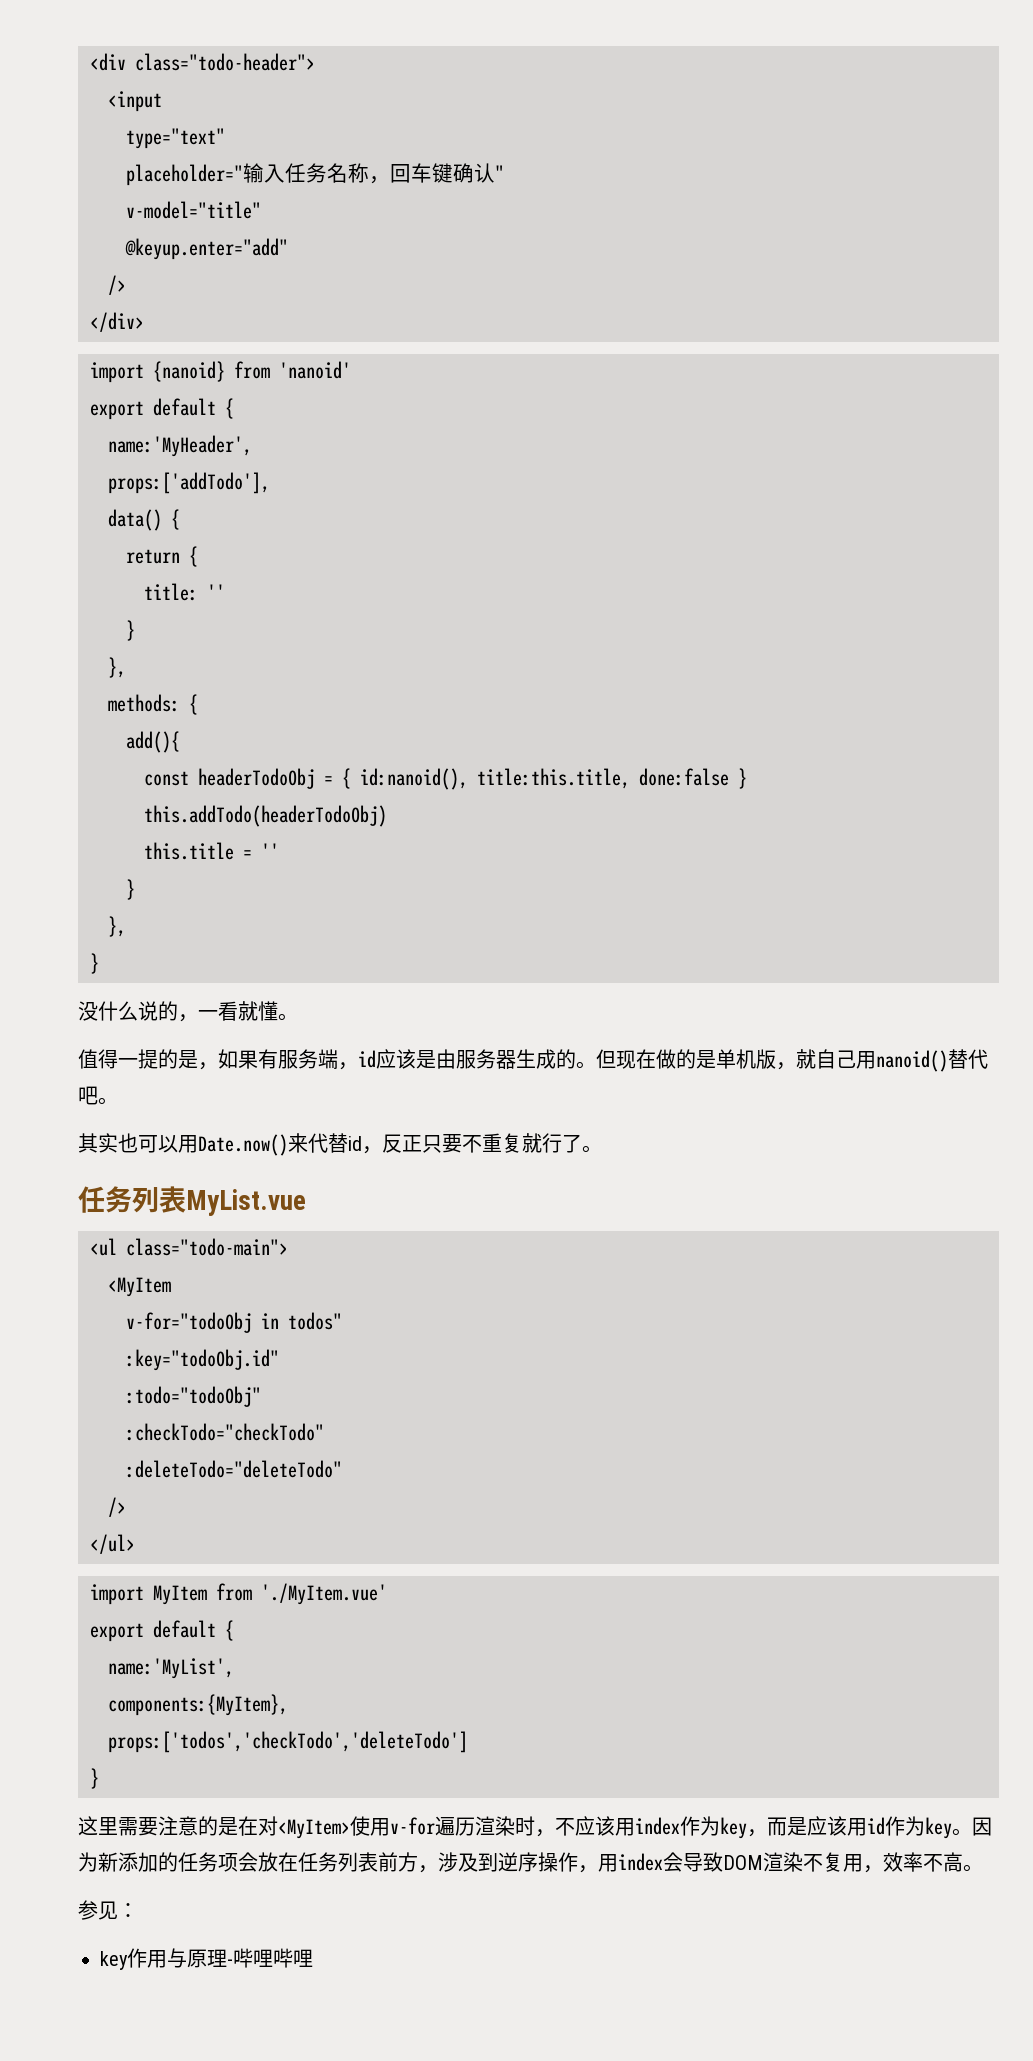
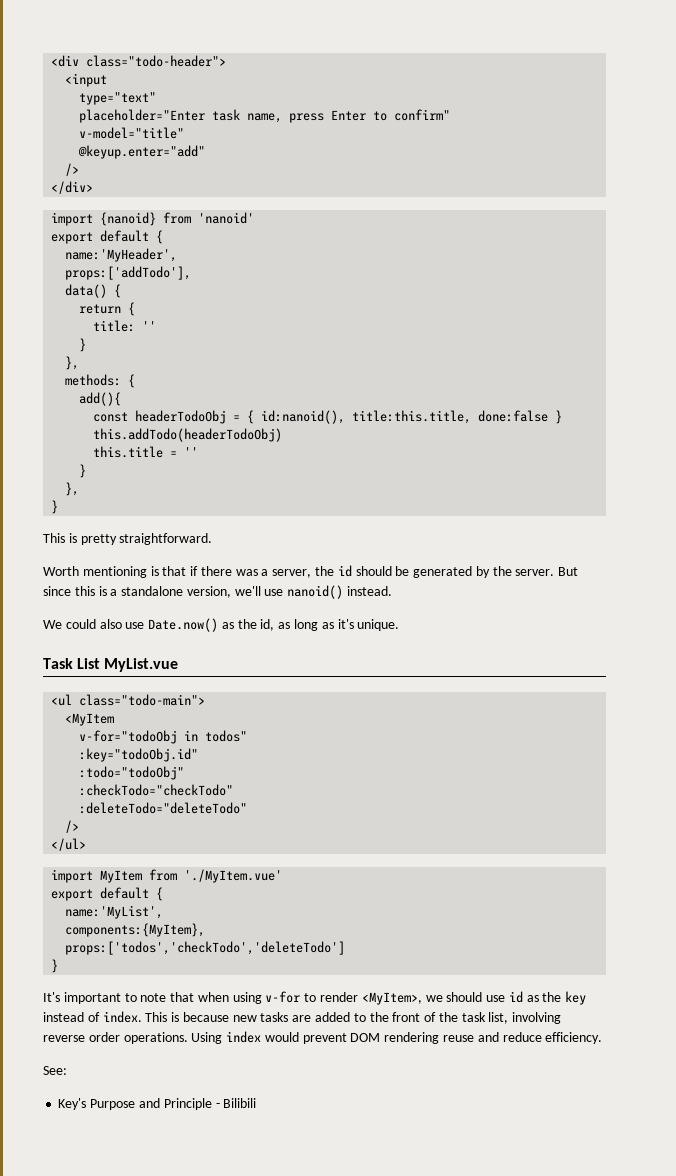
[126,163,504,186] placeholder="输入任务名称，回车键确认" -> [79,109,451,123] placeholder="Enter task name, press Enter to confirm"
[78,1001,298,1022] [78,1049,988,1072] [78,1086,118,1105] [78,1133,602,1156] [78,1186,186,1213] 没什么说的，一看就懂。 // 值得一提的是，如果有服务端，id应该是由服务器生成的。但现在做的是单机版，就自己用nanoid()替代吧。 // 其实也可以用Date.now()来代替id，反正只要不重复就行了。 // 任务列表 -> [43,533,213,545] [43,565,579,578] [43,585,393,599] [43,618,400,632] [43,658,101,669] This is pretty straightforward. // Worth mentioning is that if there was a server, the id should be generated by the server. But since this is a standalone version, we'll use nanoid() instead. // We could also use Date.now() as the id, as long as it's unique. // Task List
[78,1816,992,1839] [78,1852,983,1873] [78,1900,138,1920] [100,1948,313,1970] 这里需要注意的是在对<MyItem>使用v-for遍历渲染时，不应该用index作为key，而是应该用id作为key。因为新添加的任务项会放在任务列表前方，涉及到逆序操作，用index会导致DOM渲染不复用，效率不高。 // 参见： // key作用与原理-哔哩哔哩 -> [43,991,587,1005] [43,1011,562,1024] [43,1031,603,1044] [43,1066,67,1075] [58,1098,257,1110] It's important to note that when using v-for to render <MyItem>, we should use id as the key instead of index. This is because new tasks are added to the front of the task list, involving reverse order operations. Using index would prevent DOM rendering reuse and reduce efficiency. // See: // Key's Purpose and Principle - Bilibili

